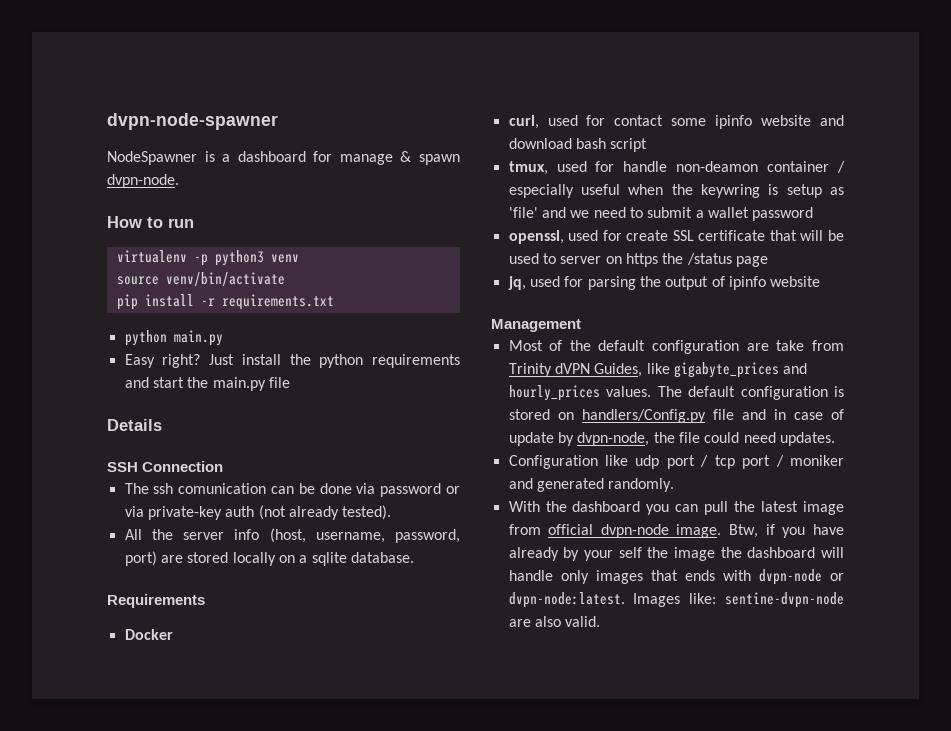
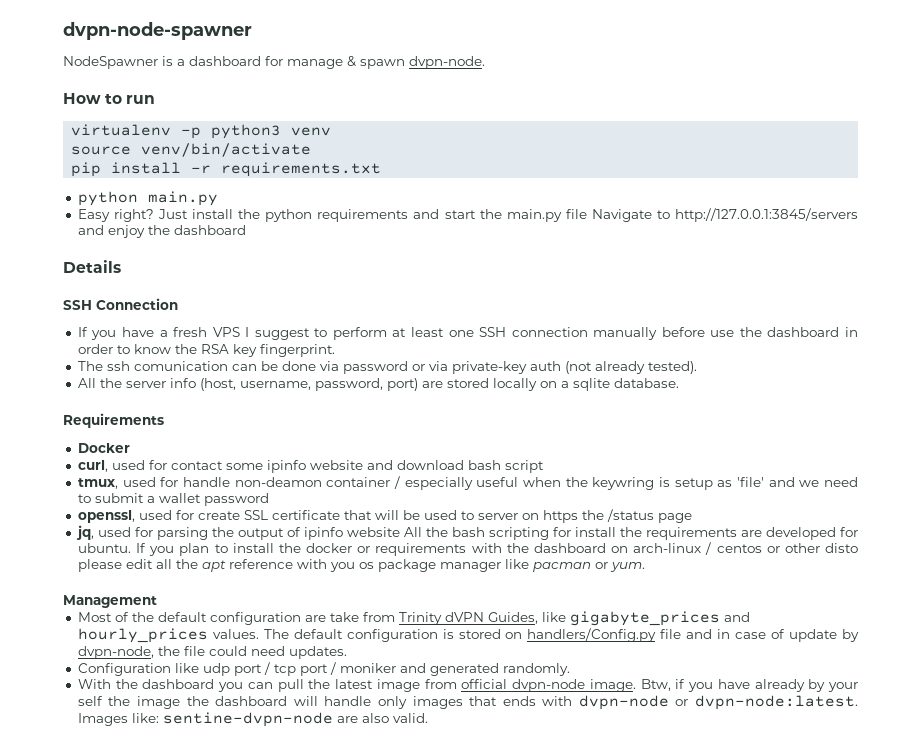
[107,419,162,431] [107,461,224,472] // Details // SSH Connection -> [591,208,858,222] [77,225,246,238] [63,260,121,273] [63,298,178,310] [77,327,859,340] [77,344,335,357] Navigate to http://127.0.0.1:3845/servers and enjoy the dashboard // Details // SSH Connection // If you have a fresh VPS I suggest to perform at least one SSH connection manually before use the dashboard in order to know the RSA key fingerprint.
(821, 281) none -> [403,527,858,540] [77,542,858,556] [77,559,645,572] All the bash scripting for install the requirements are developed for ubuntu. If you plan to install the docker or requirements with the dashboard on arch-linux / centos or other disto please edit all the apt reference with you os package manager like pacman or yum.

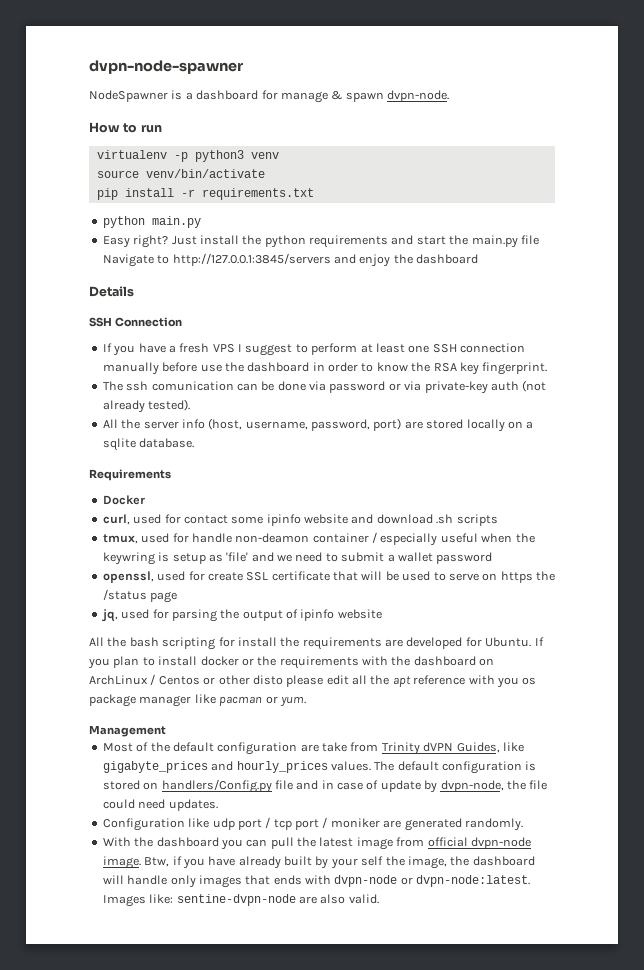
[467,460,544,473] bash script -> [436,514,498,526] .sh scripts
[477,513,518,520] server -> [448,573,479,581] serve
(400, 532) none -> (382, 614) //
[77,543,131,553] ubuntu. -> [485,637,532,647] Ubuntu.
[278,543,301,553] the -> (198, 661) none
(371, 549) none -> [257,656,277,666] the
[633,542,762,555] arch-linux / centos -> [89,674,200,685] ArchLinux / Centos
[399,663,426,673] and -> [383,820,402,828] are
(805, 685) none -> [284,856,312,866] built
[137,696,181,709] image -> [407,856,447,869] image,

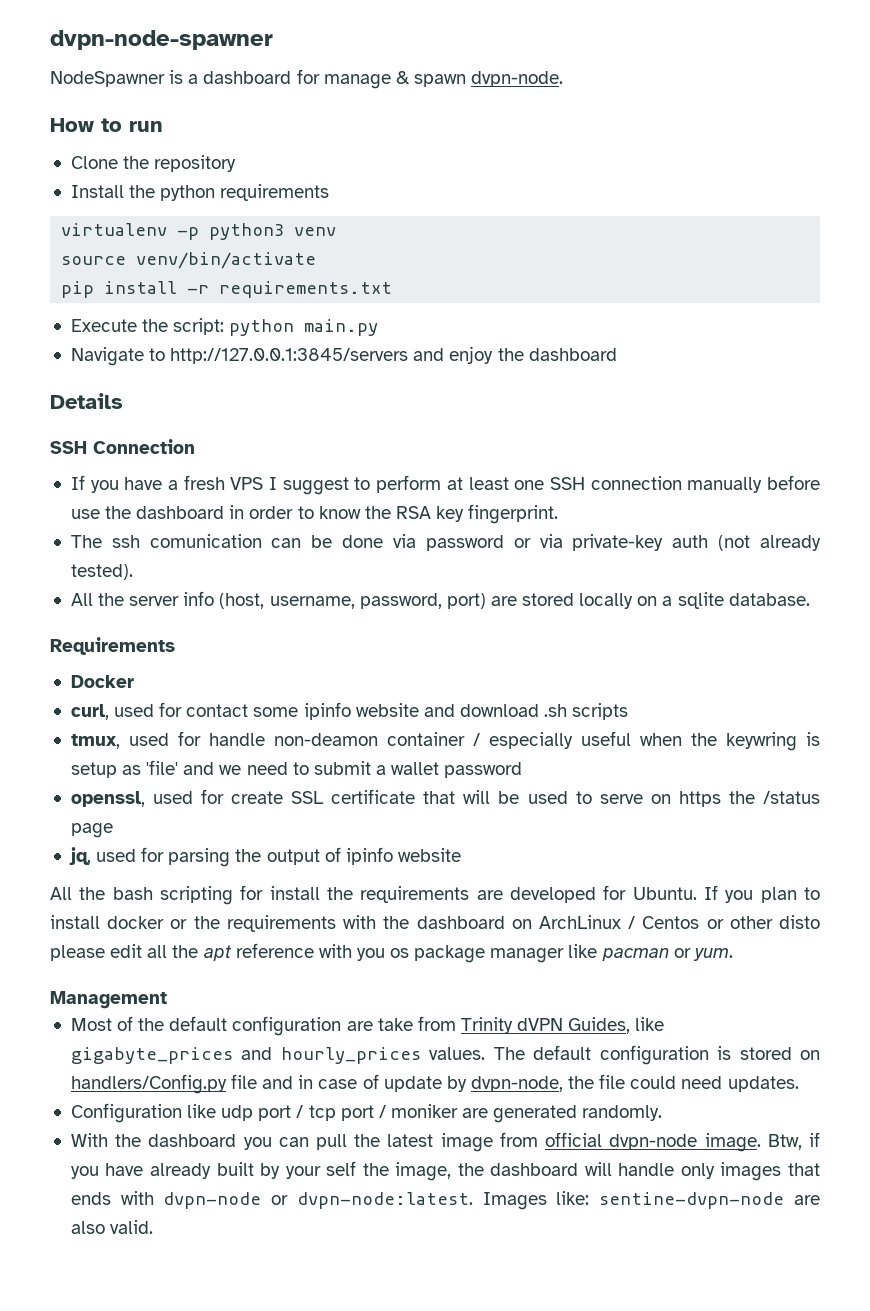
(162, 128) none -> [70,155,237,172] [70,184,330,201] // Clone the repository // Install the python requirements
(314, 194) none -> [70,318,225,335] Execute the script:
[102,235,539,248] Easy right? Just install the python requirements and start the main.py file -> (379, 327) none

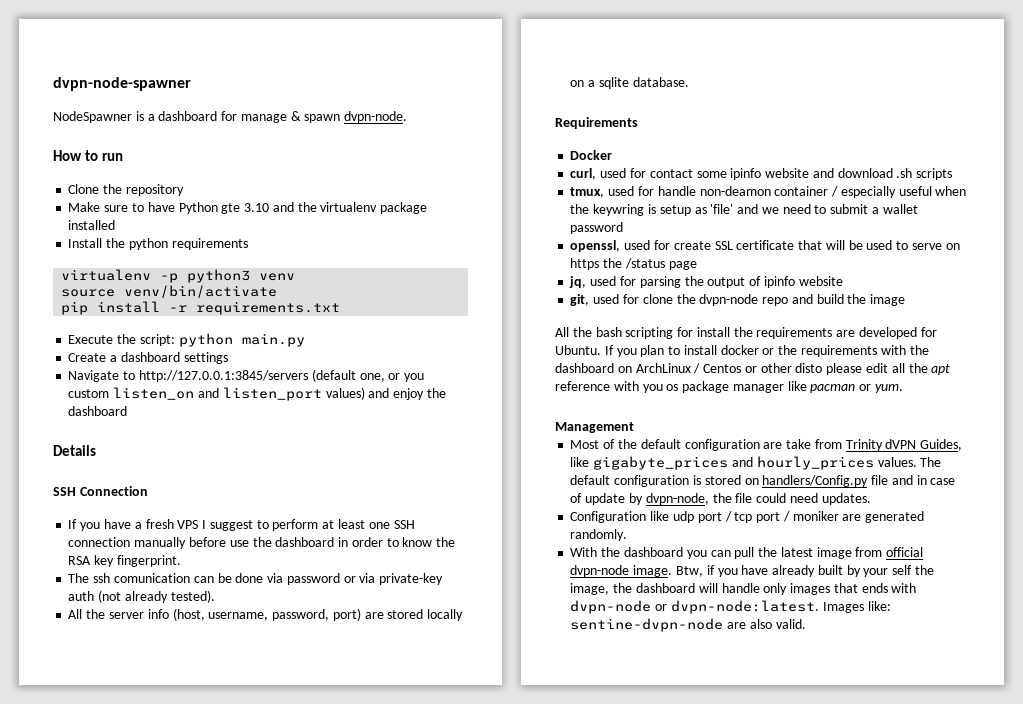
(237, 163) none -> [68,202,428,214] [68,220,116,230] // Make sure to have Python gte 3.10 and the virtualenv package installed
(379, 327) none -> [68,352,228,364] // Create a dashboard settings
(409, 356) none -> [311,369,425,382] [68,387,365,401] (default one, or you custom listen_on and listen_port values)
(461, 855) none -> [570,294,906,306] // git, used for clone the dvpn-node repo and build the image

